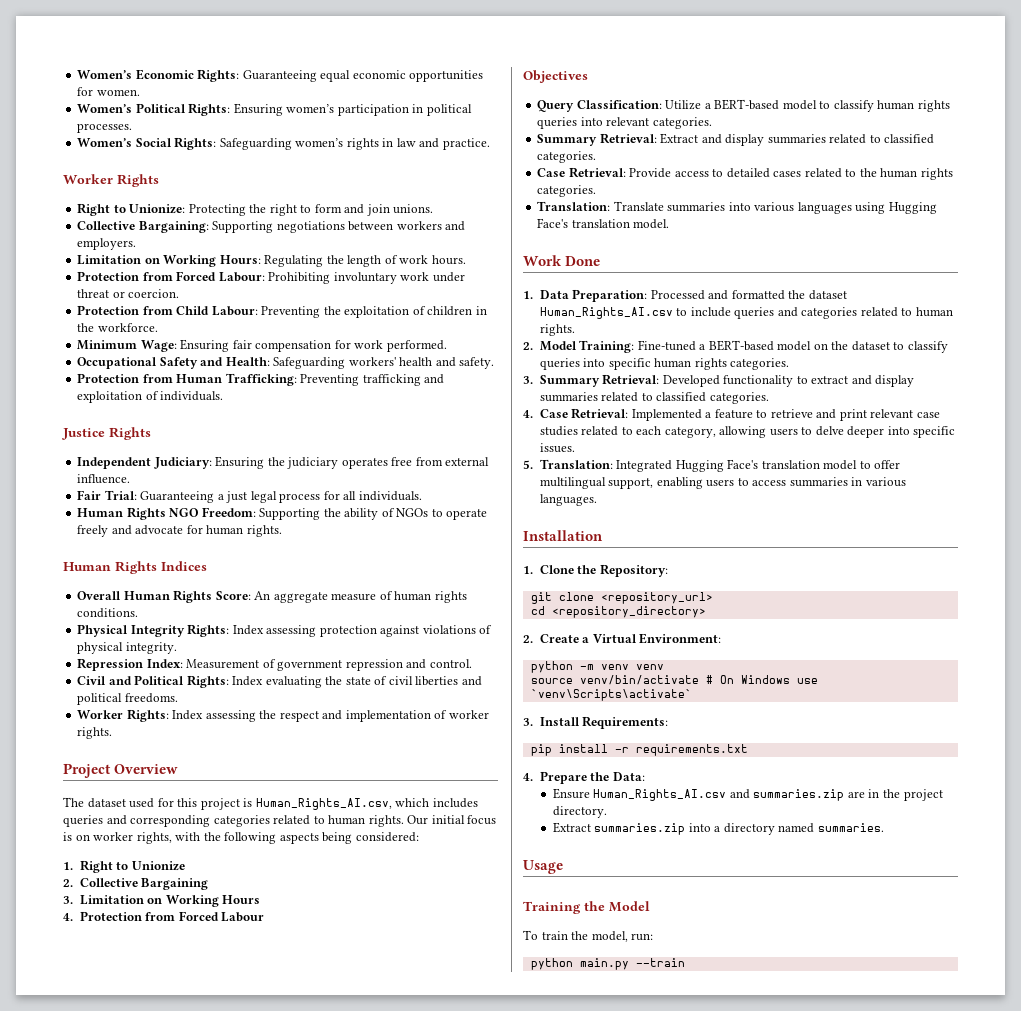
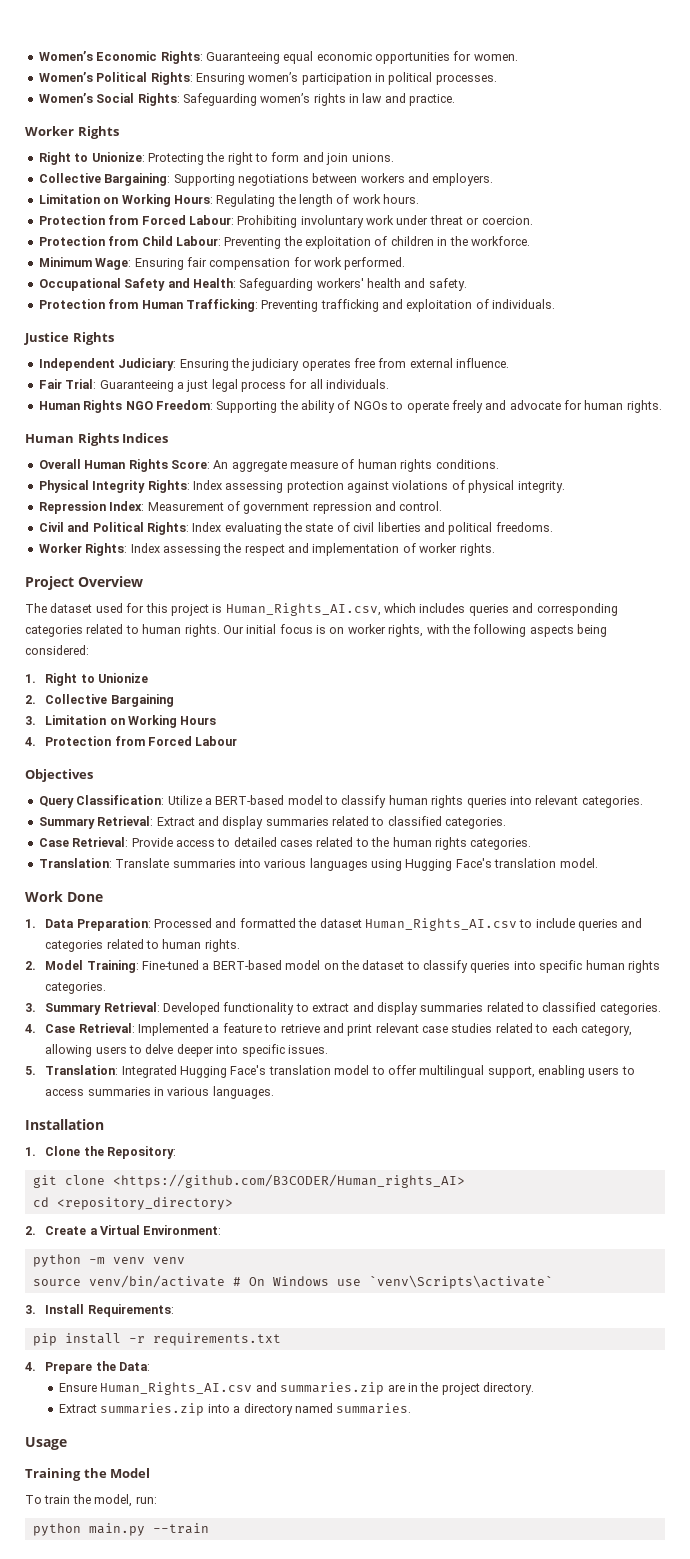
[600,592,713,604] <repository_url> -> [112,1174,465,1188] <https://github.com/B3CODER/Human_rights_AI>

